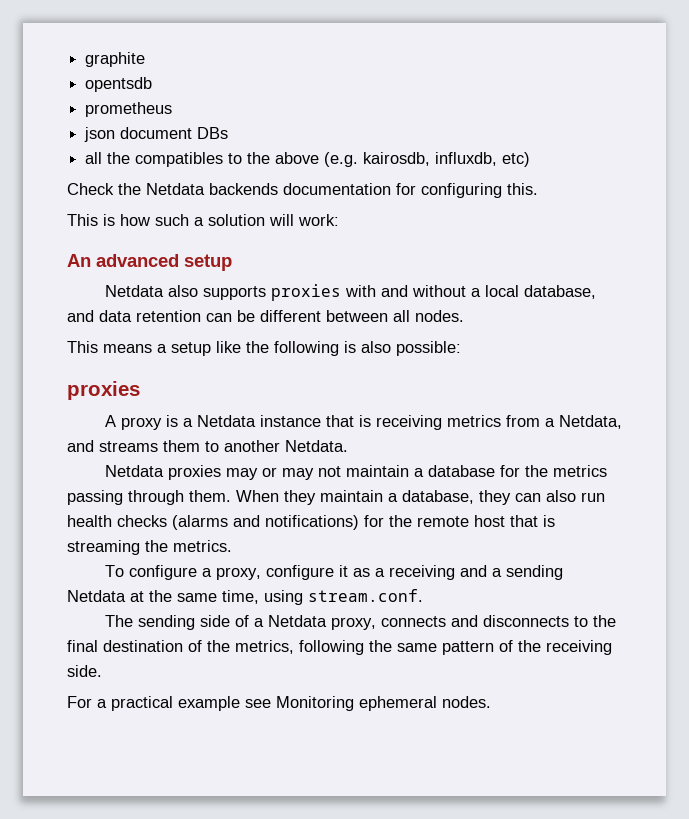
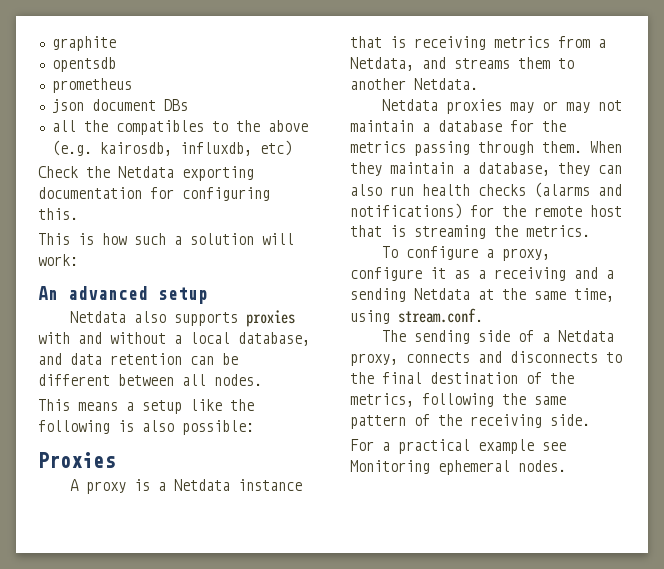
[209,183,278,195] backends -> [182,166,254,181] exporting
[67,381,140,400] proxies -> [38,452,115,468] Proxies

